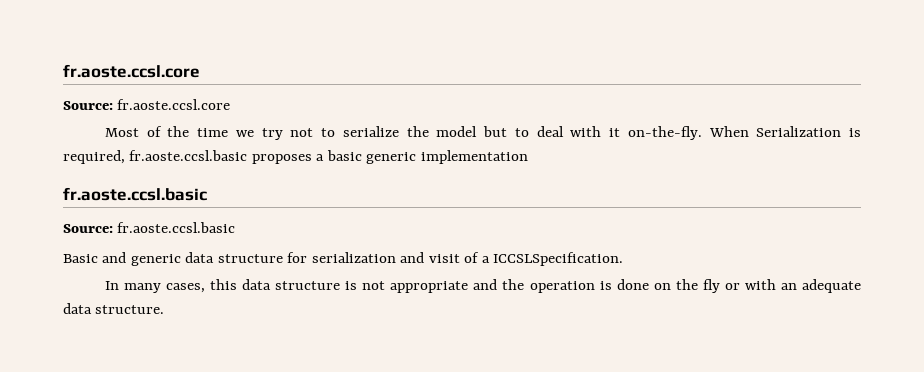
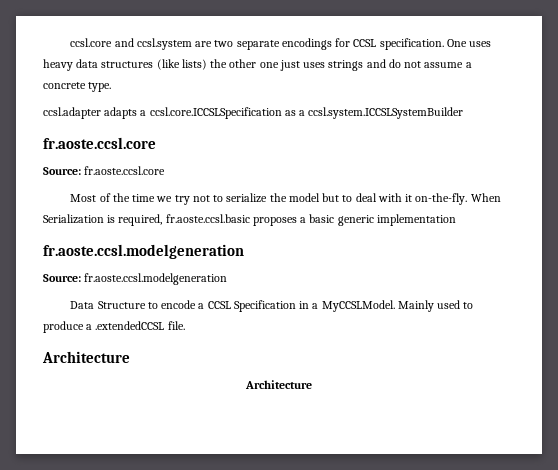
(63, 71) none -> [70,38,492,50] [43,59,472,71] [43,82,112,92] [43,107,464,119] ccsl.core and ccsl.system are two separate encodings for CCSL specification. One uses heavy data structures (like lists) the other one just uses strings and do not assume a concrete type. // ccsl.adapter adapts a ccsl.core.ICCSLSpecification as a ccsl.system.ICCSLSystemBuilder //
[63,187,207,201] [63,222,236,233] [63,252,624,266] [104,279,862,293] [63,303,165,314] fr.aoste.ccsl.basic // Source: fr.aoste.ccsl.basic // Basic and generic data structure for serialization and visit of a ICCSLSpecification. // In many cases, this data structure is not appropriate and the operation is done on the fly or with an adequate data structure. -> [43,244,244,259] [43,273,228,285] [70,300,474,312] [43,321,185,333] [42,351,130,363] [245,380,312,389] fr.aoste.ccsl.modelgeneration // Source: fr.aoste.ccsl.modelgeneration // Data Structure to encode a CCSL Specification in a MyCCSLModel. Mainly used to produce a .extendedCCSL file. // Architecture // Architecture

